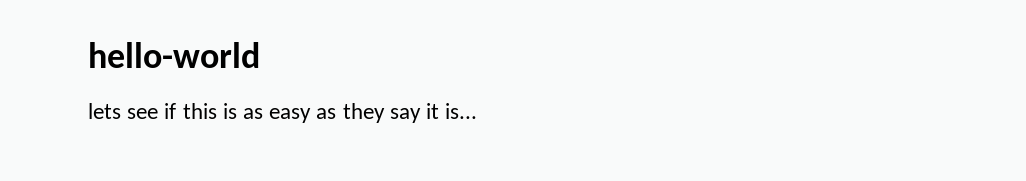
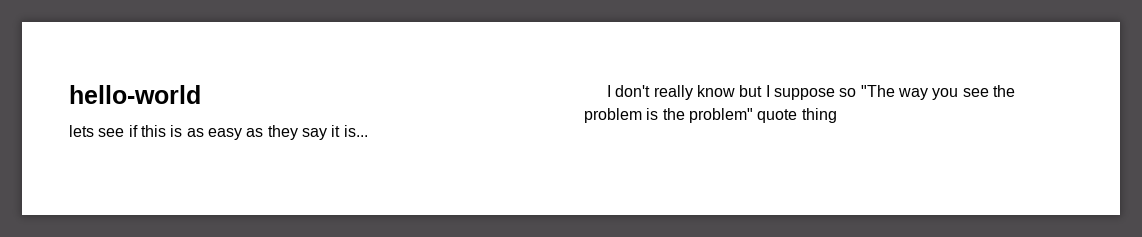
(478, 111) none -> [607,85,1015,100] [584,108,837,123] // I don't really know but I suppose so "The way you see the problem is the problem" quote thing

